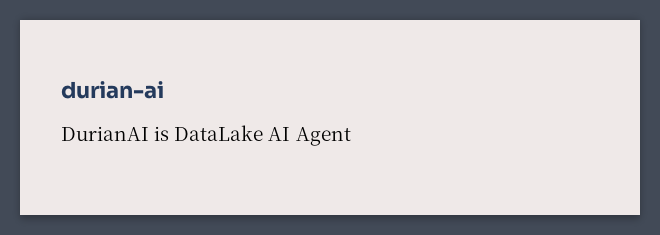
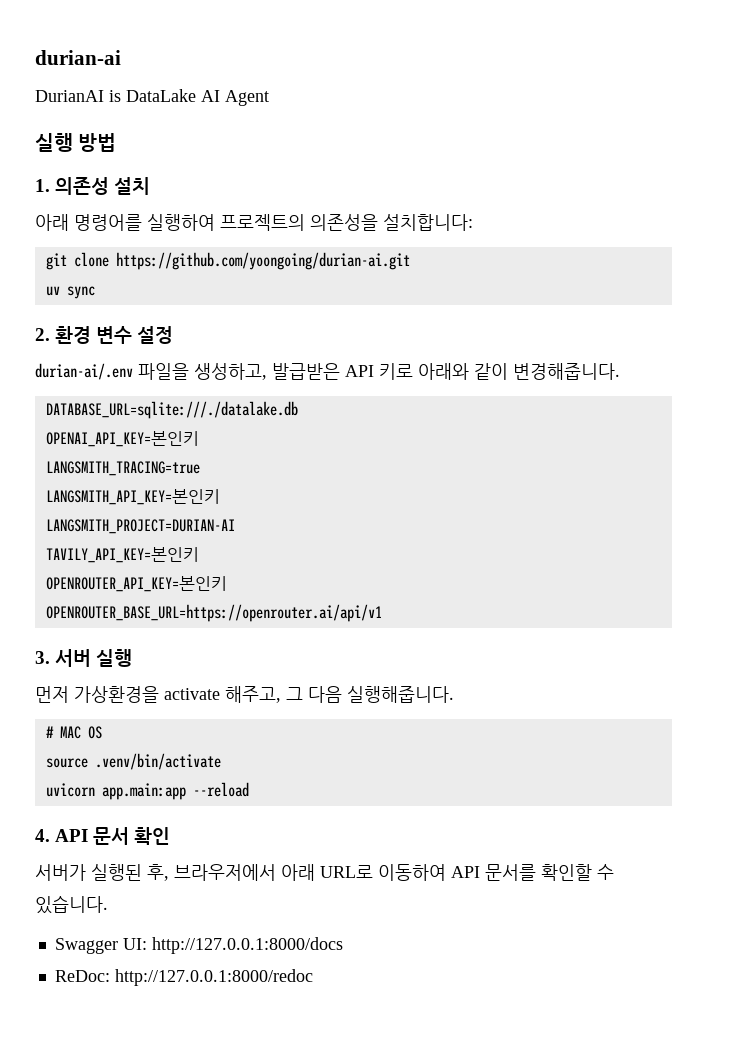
(351, 136) none -> [35,133,117,152] [35,177,151,195] [35,214,473,231] [45,252,410,270] [45,286,95,299] [35,326,174,344] [35,363,620,380] [45,401,298,419] [45,431,199,447] [45,461,200,476] [45,489,220,505] [45,519,235,534] [45,547,199,563] [45,576,227,592] [45,604,382,622] [35,649,133,667] [35,686,454,703] [45,726,102,739] [45,753,221,770] [45,782,249,800] [35,827,171,845] [35,864,614,881] [35,895,108,914] [54,937,343,954] [54,969,313,986] // 실행 방법 // 1. 의존성 설치 // 아래 명령어를 실행하여 프로젝트의 의존성을 설치합니다: // git clone https://github.com/yoongoing/durian-ai.git // uv sync // 2. 환경 변수 설정 // durian-ai/.env 파일을 생성하고, 발급받은 API 키로 아래와 같이 변경해줍니다. // DATABASE_URL=sqlite:///./datalake.db // OPENAI_API_KEY=본인키 // LANGSMITH_TRACING=true // LANGSMITH_API_KEY=본인키 // LANGSMITH_PROJECT=DURIAN-AI // TAVILY_API_KEY=본인키 // OPENROUTER_API_KEY=본인키 // OPENROUTER_BASE_URL=https://openrouter.ai/api/v1 // 3. 서버 실행 // 먼저 가상환경을 activate 해주고, 그 다음 실행해줍니다. // # MAC OS // source .venv/bin/activate // uvicorn app.main:app --reload // 4. API 문서 확인 // 서버가 실행된 후, 브라우저에서 아래 URL로 이동하여 API 문서를 확인할 수 있습니다. // Swagger UI: http://127.0.0.1:8000/docs // ReDoc: http://127.0.0.1:8000/redoc

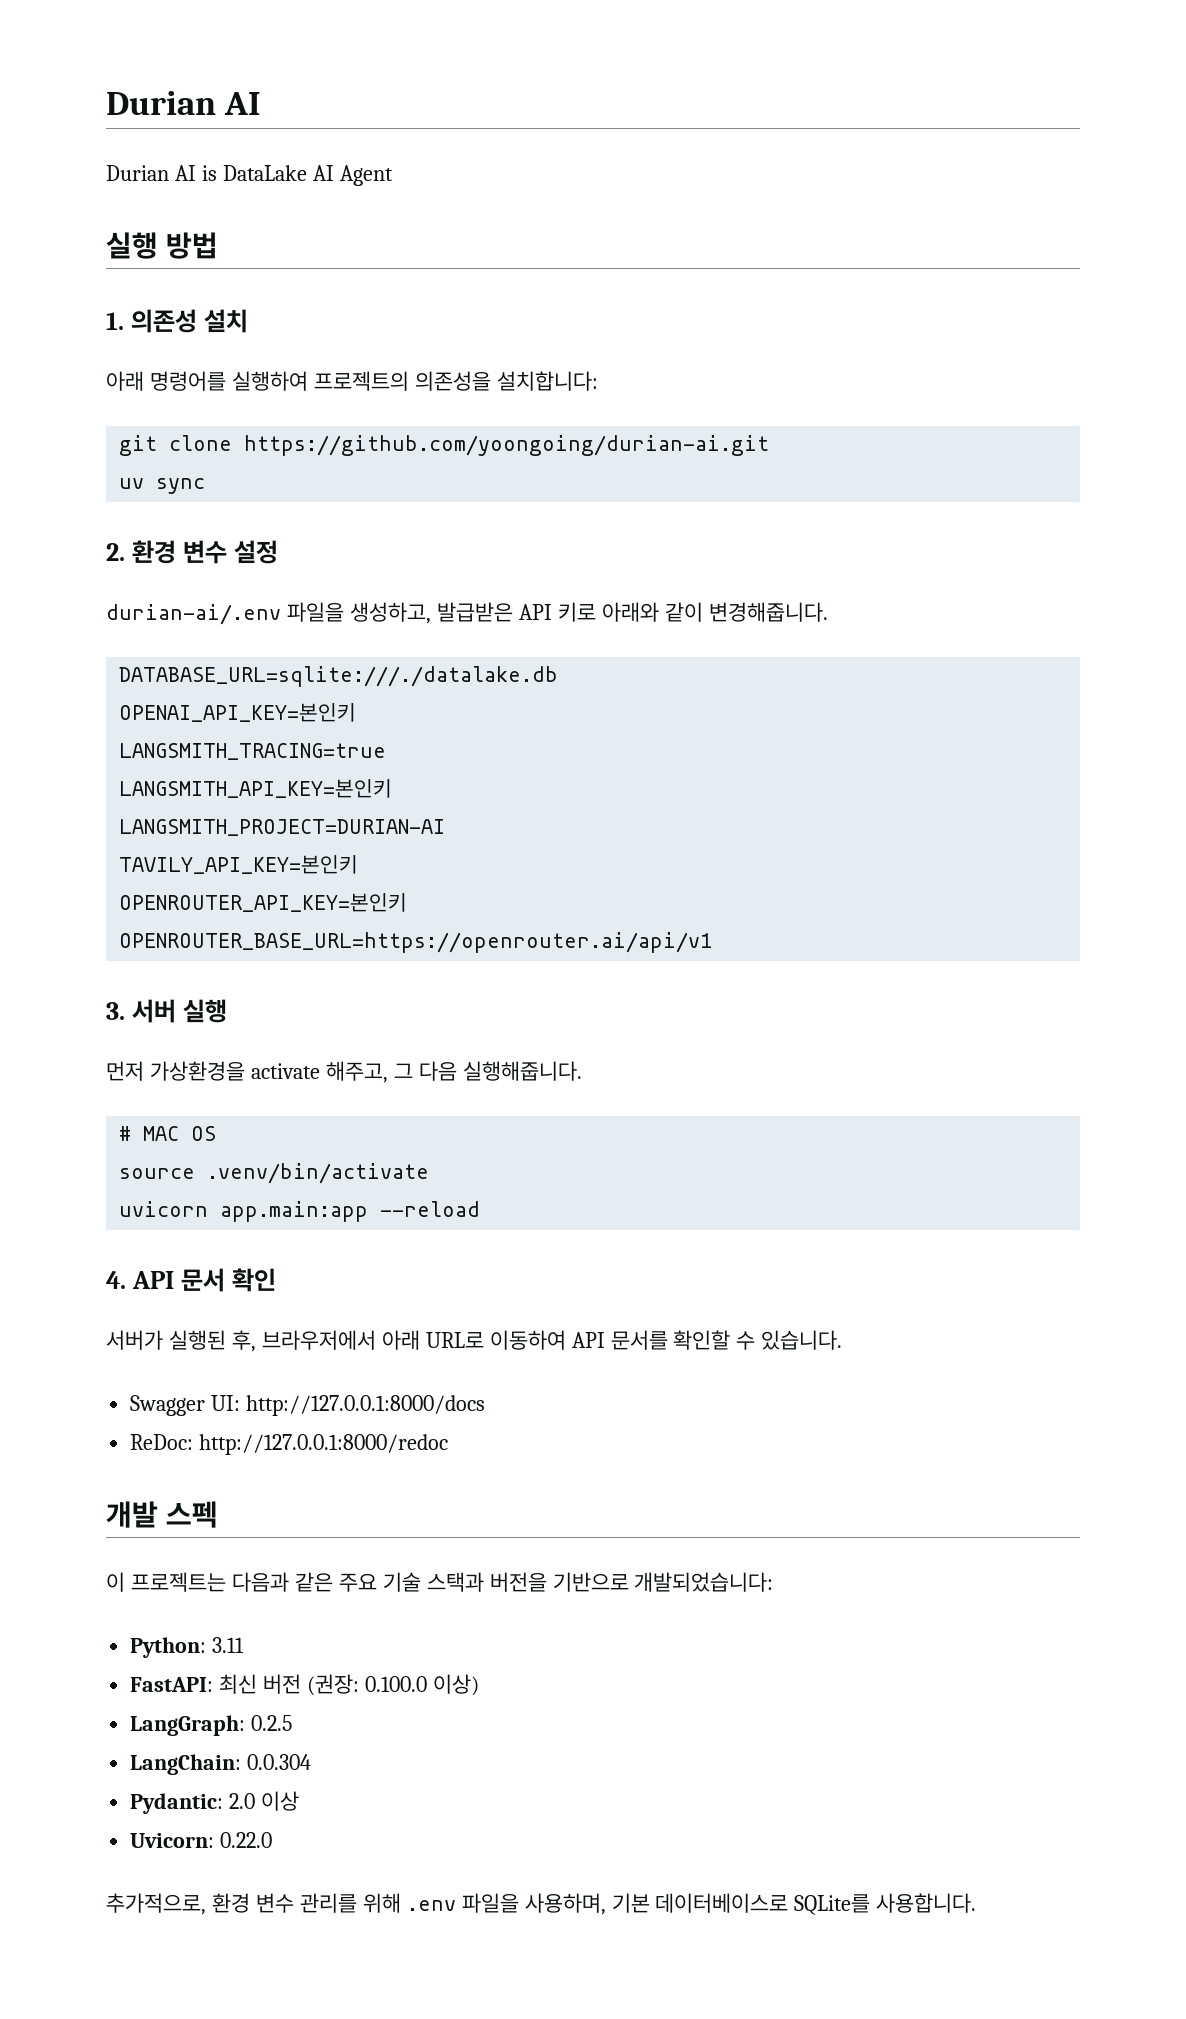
[35,50,121,65] [35,90,104,102] durian-ai // DurianAI -> [106,91,262,115] [106,165,196,181] Durian AI // Durian AI
(313, 977) none -> [106,1501,218,1528] [106,1572,774,1592] [130,1637,245,1658] [130,1674,479,1696] [130,1715,293,1736] [130,1754,312,1775] [130,1791,300,1814] [130,1832,273,1848] [106,1893,977,1915] // 개발 스펙 // 이 프로젝트는 다음과 같은 주요 기술 스택과 버전을 기반으로 개발되었습니다: // Python: 3.11 // FastAPI: 최신 버전 (권장: 0.100.0 이상) // LangGraph: 0.2.5 // LangChain: 0.0.304 // Pydantic: 2.0 이상 // Uvicorn: 0.22.0 // 추가적으로, 환경 변수 관리를 위해 .env 파일을 사용하며, 기본 데이터베이스로 SQLite를 사용합니다.

